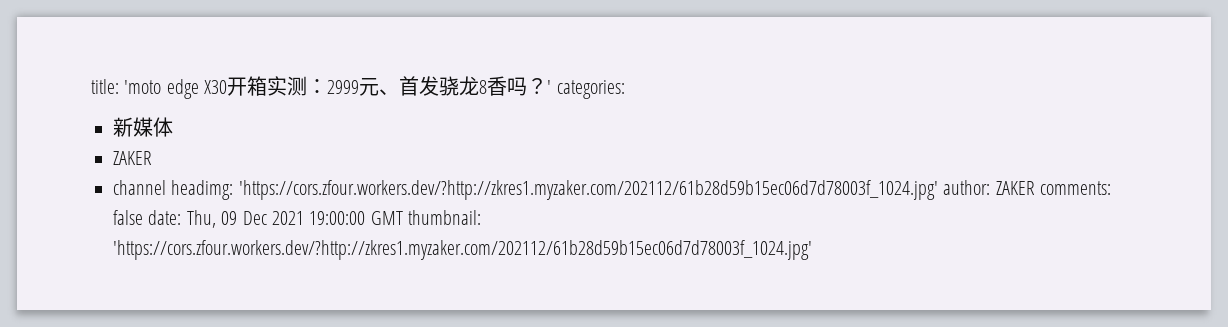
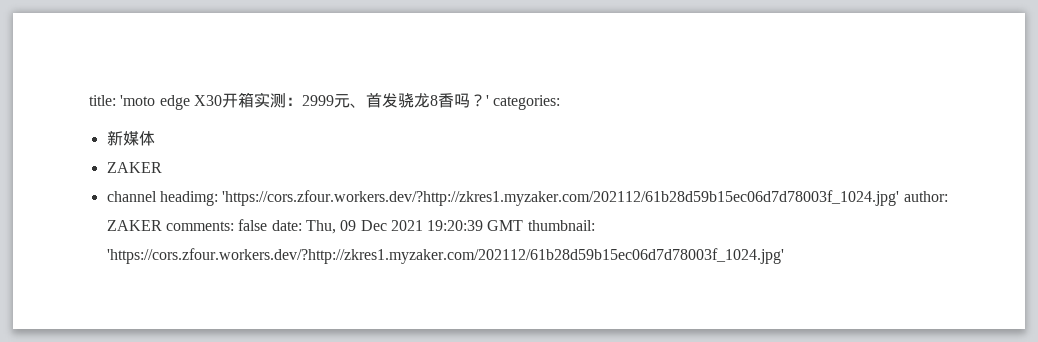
[309,211,366,225] 19:00:00 -> [427,220,484,231] 19:20:39

